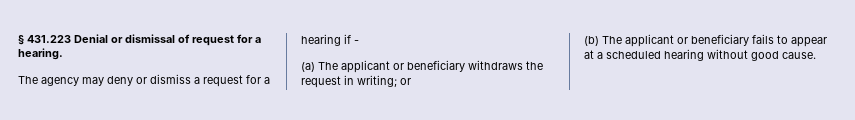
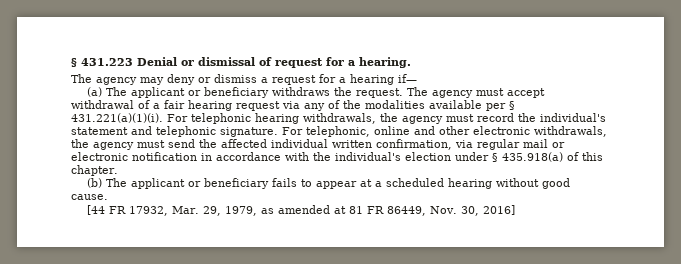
[344,34,359,44] if - -> [398,74,417,83] if—
[301,75,411,88] request in writing; or -> [355,87,545,98] [71,100,515,111] [71,113,606,124] [71,126,607,137] [71,139,565,150] [71,152,603,162] [71,165,118,176] request. The agency must accept withdrawal of a fair hearing request via any of the modalities available per § 431.221(a)(1)(i). For telephonic hearing withdrawals, the agency must record the individual's statement and telephonic signature. For telephonic, online and other electronic withdrawals, the agency must send the affected individual written confirmation, via regular mail or electronic notification in accordance with the individual's election under § 435.918(a) of this chapter.
(816, 55) none -> [86,205,515,216] // [44 FR 17932, Mar. 29, 1979, as amended at 81 FR 86449, Nov. 30, 2016]

